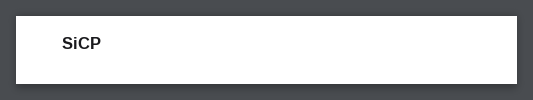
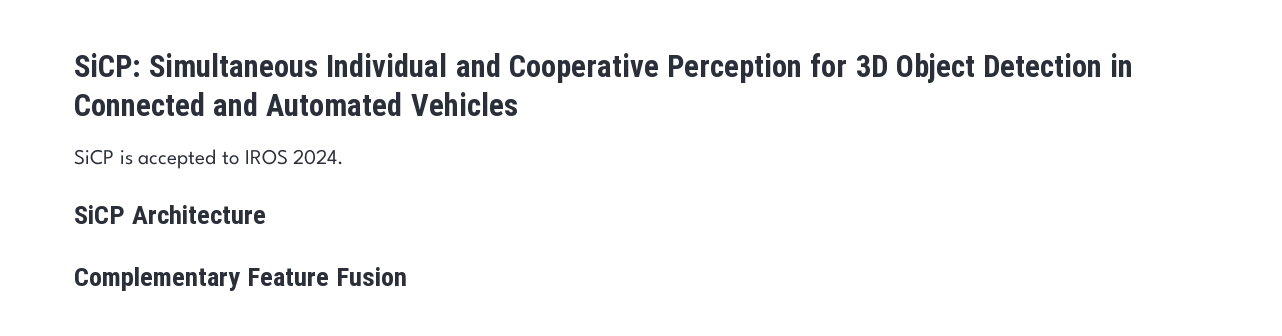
[62,37,101,49] SiCP -> [74,53,1134,83] [74,92,518,116] [74,149,345,169] [74,205,267,224] [74,267,408,291] SiCP: Simultaneous Individual and Cooperative Perception for 3D Object Detection in Connected and Automated Vehicles // SiCP is accepted to IROS 2024. // SiCP Architecture // Complementary Feature Fusion

